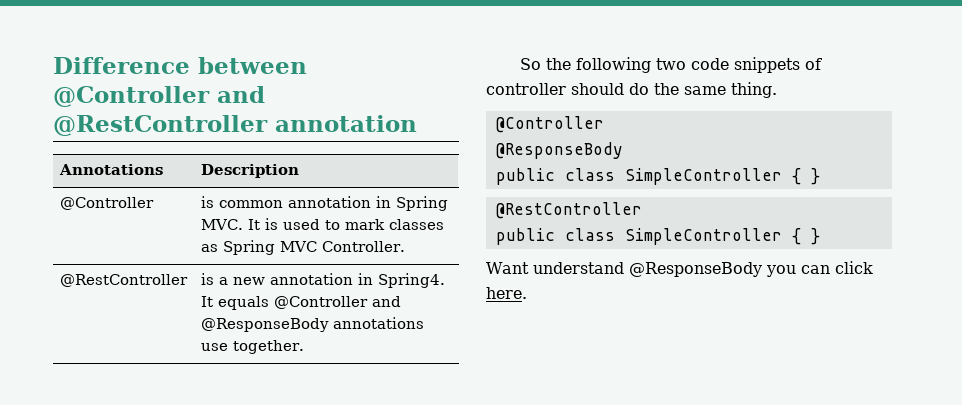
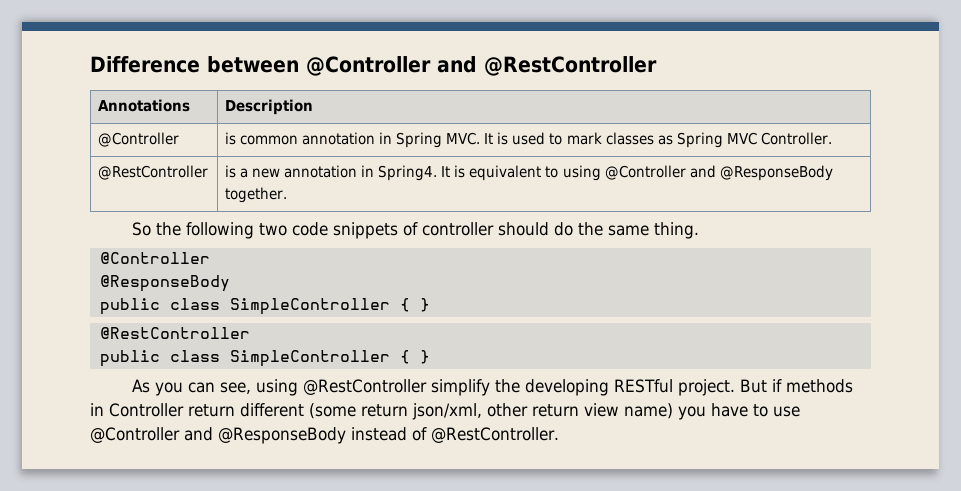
[275,115,417,132] annotation -> (657, 66) none
[217,296,401,310] [200,317,424,332] [200,343,228,351] equals @Controller and @ResponseBody annotations use -> [454,165,833,181] is equivalent to using @Controller and @ResponseBody
[486,261,873,277] [486,287,527,299] Want understand @ResponseBody you can click here. -> [132,379,854,396] [90,403,800,420] [90,427,559,444] As you can see, using @RestController simplify the developing RESTful project. But if methods in Controller return different (some return json/xml, other return view name) you have to use @Controller and @ResponseBody instead of @RestController.

